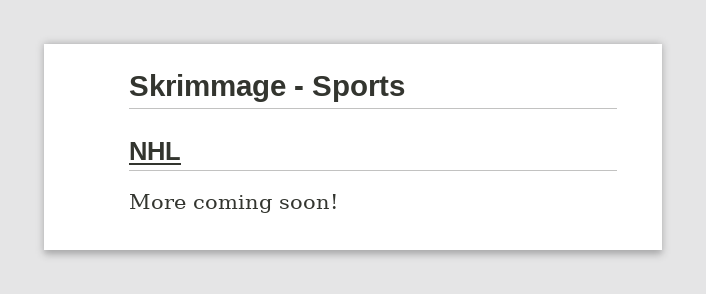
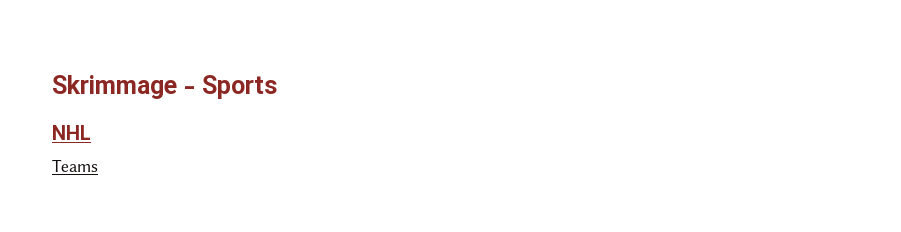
[129,194,338,213] More coming soon! -> [52,159,98,172] Teams

